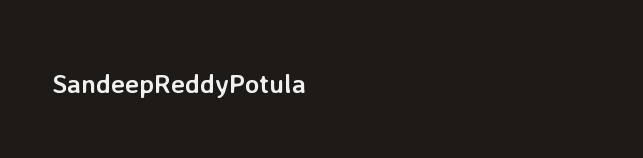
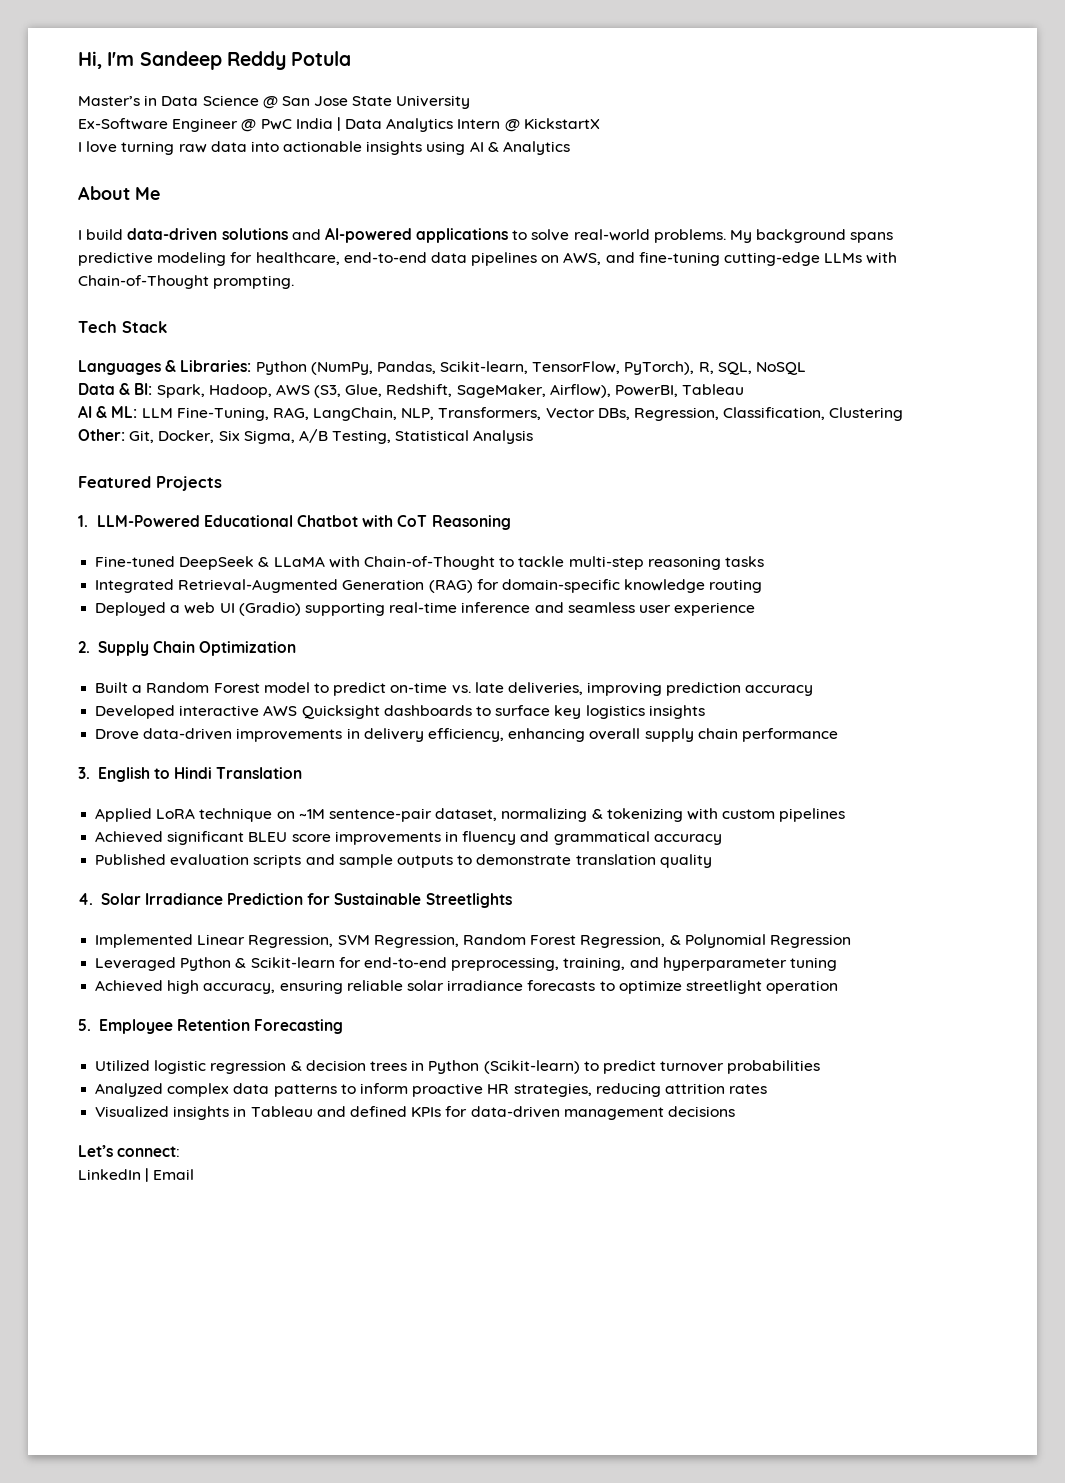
[52,74,306,98] SandeepReddyPotula -> [78,51,352,70] [78,95,471,109] [78,117,600,132] [78,141,571,155] [78,186,160,200] [78,227,894,243] [78,252,898,266] [78,275,295,289] [78,321,167,333] [78,360,807,375] [78,383,745,398] [78,405,904,421] [78,429,534,444] [78,476,222,491] [78,515,511,530] [95,556,764,570] [95,579,763,593] [95,602,756,616] [78,641,297,656] [95,682,814,696] [95,705,705,719] [95,728,838,742] [78,767,303,782] [95,808,846,822] [95,831,722,845] [95,854,712,868] [78,893,512,908] [95,934,851,948] [95,957,837,971] [95,980,839,994] [78,1019,344,1034] [95,1060,821,1074] [95,1083,768,1097] [95,1106,735,1120] [78,1145,181,1157] [78,1168,195,1182] Hi, I'm Sandeep Reddy Potula // Master’s in Data Science @ San Jose State University // Ex-Software Engineer @ PwC India | Data Analytics Intern @ KickstartX // I love turning raw data into actionable insights using AI & Analytics // About Me // I build data-driven solutions and AI-powered applications to solve real-world problems. My background spans predictive modeling for healthcare, end-to-end data pipelines on AWS, and fine-tuning cutting-edge LLMs with Chain-of-Thought prompting. // Tech Stack // Languages & Libraries: Python (NumPy, Pandas, Scikit-learn, TensorFlow, PyTorch), R, SQL, NoSQL // Data & BI: Spark, Hadoop, AWS (S3, Glue, Redshift, SageMaker, Airflow), PowerBI, Tableau // AI & ML: LLM Fine-Tuning, RAG, LangChain, NLP, Transformers, Vector DBs, Regression, Classification, Clustering // Other: Git, Docker, Six Sigma, A/B Testing, Statistical Analysis // Featured Projects // 1. LLM-Powered Educational Chatbot with CoT Reasoning // Fine-tuned DeepSeek & LLaMA with Chain-of-Thought to tackle multi-step reasoning tasks // Integrated Retrieval-Augmented Generation (RAG) for domain-specific knowledge routing // Deployed a web UI (Gradio) supporting real-time inference and seamless user experience // 2. Supply Chain Optimization // Built a Random Forest model to predict on-time vs. late deliveries, improving prediction accuracy // Developed interactive AWS Quicksight dashboards to surface key logistics insights // Drove data-driven improvements in delivery efficiency, enhancing overall supply chain performance // 3. English to Hindi Translation // Applied LoRA technique on ~1M sentence-pair dataset, normalizing & tokenizing with custom pipelines // Achieved significant BLEU score improvements in fluency and grammatical accuracy // Published evaluation scripts and sample outputs to demonstrate translation quality // 4. Solar Irradiance Prediction for Sustainable Streetlights // Implemented Linear Regression, SVM Regression, Random Forest Regression, & Polynomial Regression // Leveraged Python & Scikit-learn for end-to-end preprocessing, training, and hyperparameter tuning // Achieved high accuracy, ensuring reliable solar irradiance forecasts to optimize streetlight operation // 5. Employee Retention Forecasting // Utilized logistic regression & decision trees in Python (Scikit-learn) to predict turnover probabilities // Analyzed complex data patterns to inform proactive HR strategies, reducing attrition rates // Visualized insights in Tableau and defined KPIs for data-driven management decisions // Let’s connect: // LinkedIn | Email

